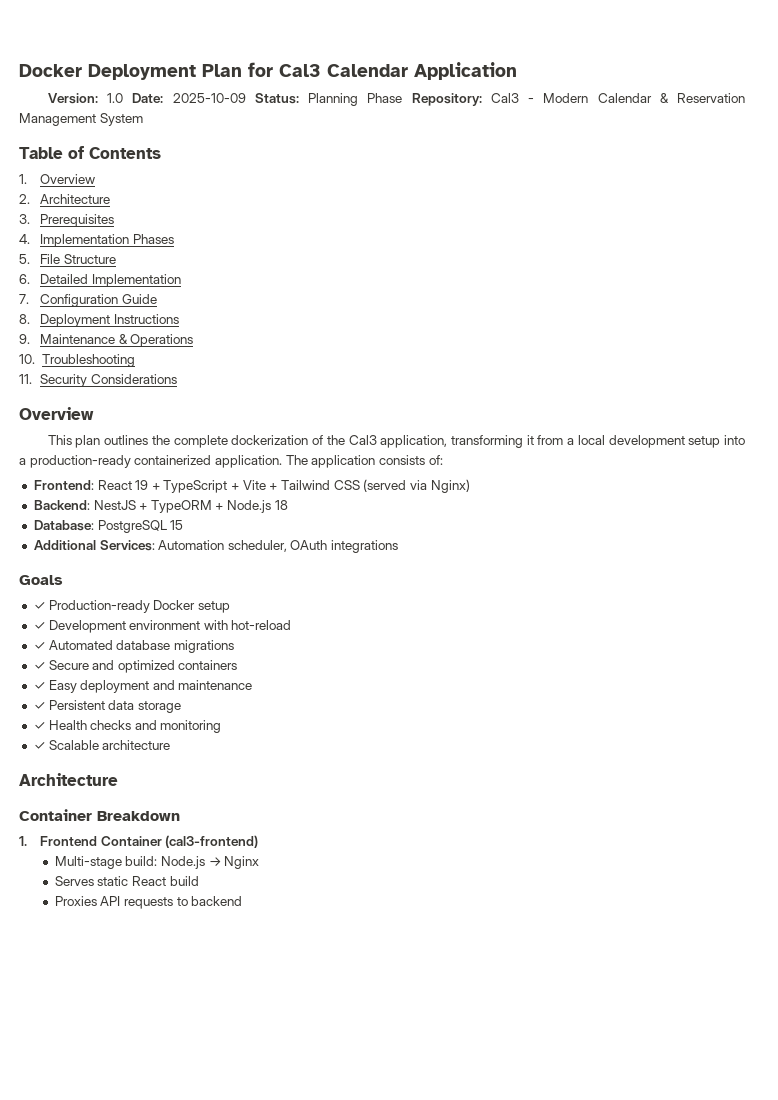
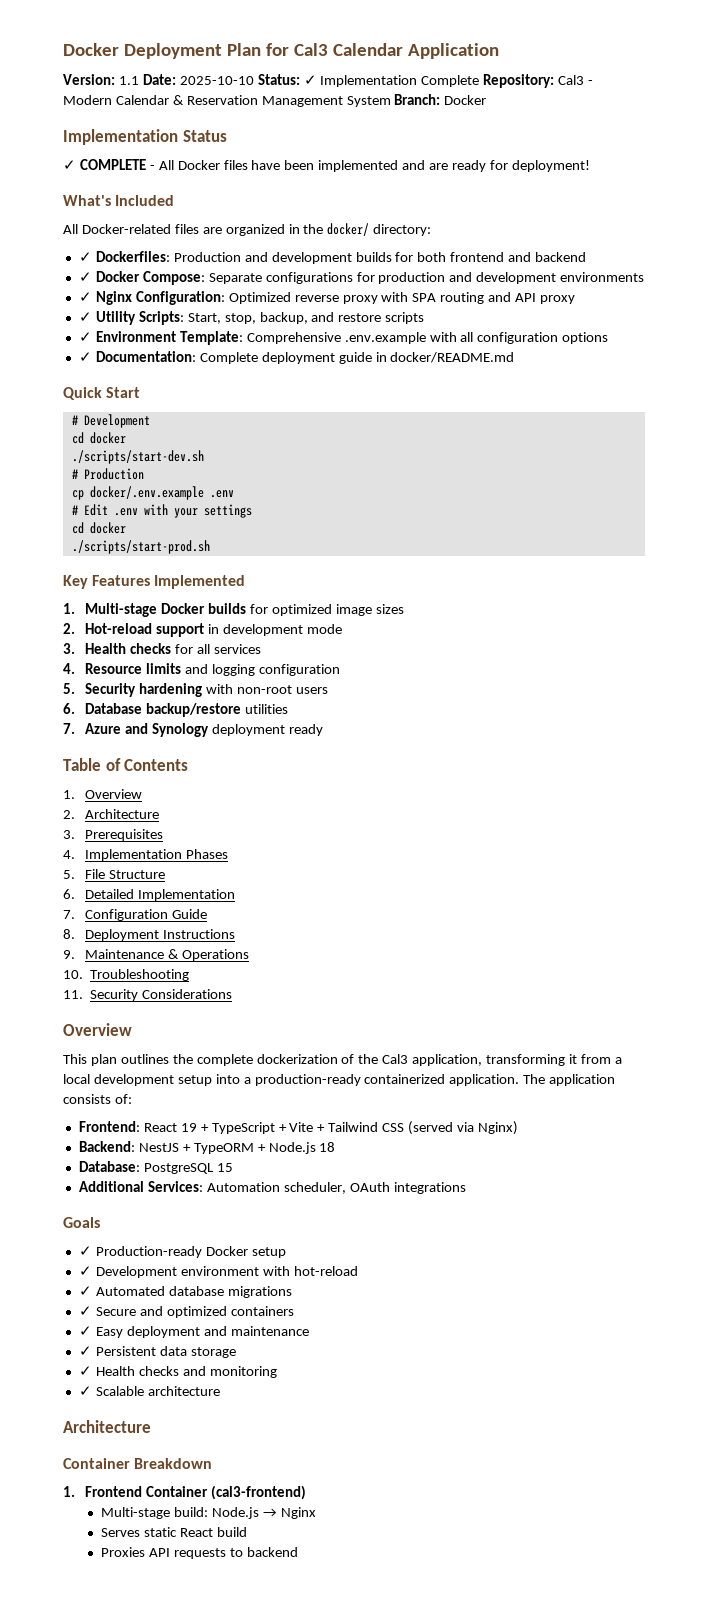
[106,93,403,106] 1.0 Date: 2025-10-09 Status: Planning Phase -> [118,74,480,87] 1.1 Date: 2025-10-10 Status: ✓ Implementation Complete
(143, 119) none -> [394,94,487,105] [63,129,227,145] [63,159,590,172] [63,195,175,206] [63,223,432,236] [78,251,587,264] [78,271,645,285] [78,291,576,305] [78,311,425,325] [78,331,609,345] [78,351,515,364] [63,387,141,400] [71,414,150,428] [71,432,126,444] [71,450,204,464] [71,468,144,480] [71,486,234,500] [71,504,252,518] [71,522,126,534] [71,540,210,554] [63,575,246,589] [63,603,404,617] [63,623,342,637] [63,643,261,654] [63,663,340,676] [63,683,328,697] [63,703,289,717] [63,723,323,737] Branch: Docker // Implementation Status // ✓ COMPLETE - All Docker files have been implemented and are ready for deployment! // What's Included // All Docker-related files are organized in the docker/ directory: // ✓ Dockerfiles: Production and development builds for both frontend and backend // ✓ Docker Compose: Separate configurations for production and development environments // ✓ Nginx Configuration: Optimized reverse proxy with SPA routing and API proxy // ✓ Utility Scripts: Start, stop, backup, and restore scripts // ✓ Environment Template: Comprehensive .env.example with all configuration options // ✓ Documentation: Complete deployment guide in docker/README.md // Quick Start // # Development // cd docker // ./scripts/start-dev.sh // # Production // cp docker/.env.example .env // # Edit .env with your settings // cd docker // ./scripts/start-prod.sh // Key Features Implemented // 1. Multi-stage Docker builds for optimized image sizes // 2. Hot-reload support in development mode // 3. Health checks for all services // 4. Resource limits and logging configuration // 5. Security hardening with non-root users // 6. Database backup/restore utilities // 7. Azure and Synology deployment ready

